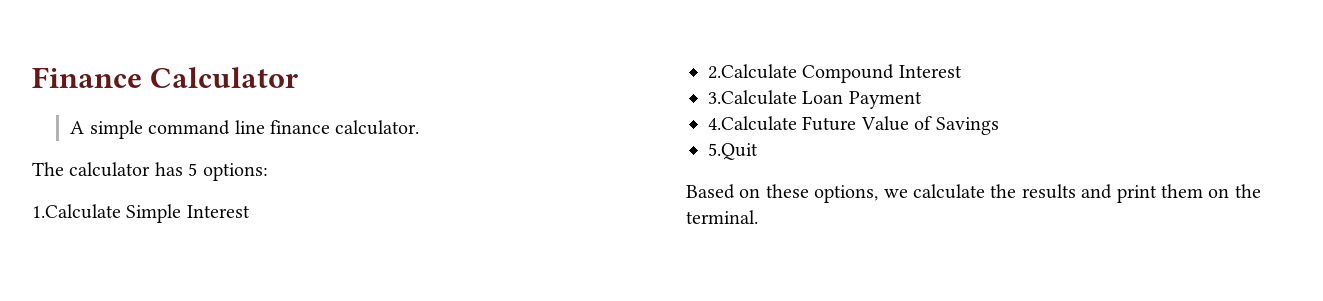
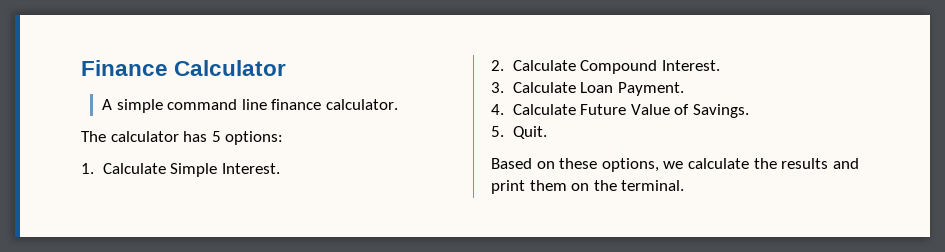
[32,204,250,223] [708,64,962,83] [708,90,922,109] [708,116,999,135] [708,143,758,160] 1.Calculate Simple Interest // 2.Calculate Compound Interest // 3.Calculate Loan Payment // 4.Calculate Future Value of Savings // 5.Quit -> [81,163,280,177] [491,60,720,74] [491,82,684,96] [491,104,749,118] [491,126,547,139] 1. Calculate Simple Interest. // 2. Calculate Compound Interest. // 3. Calculate Loan Payment. // 4. Calculate Future Value of Savings. // 5. Quit.

